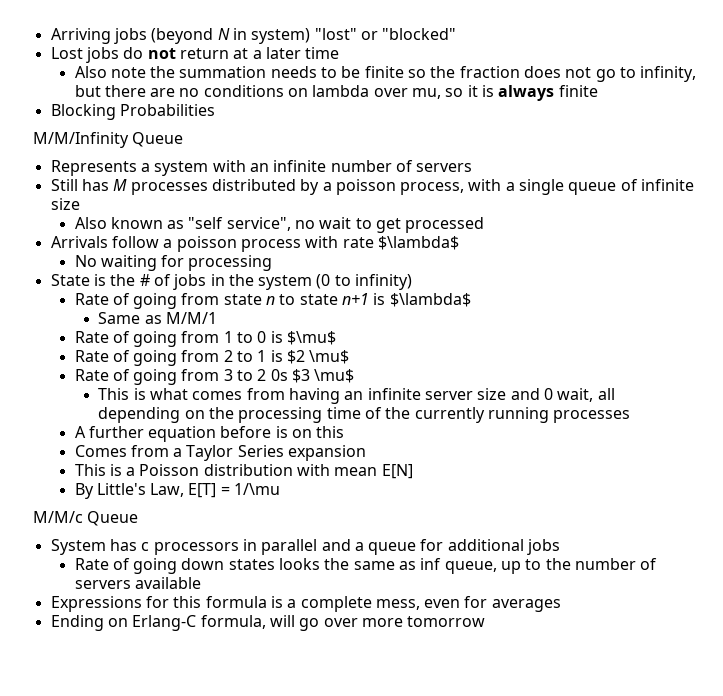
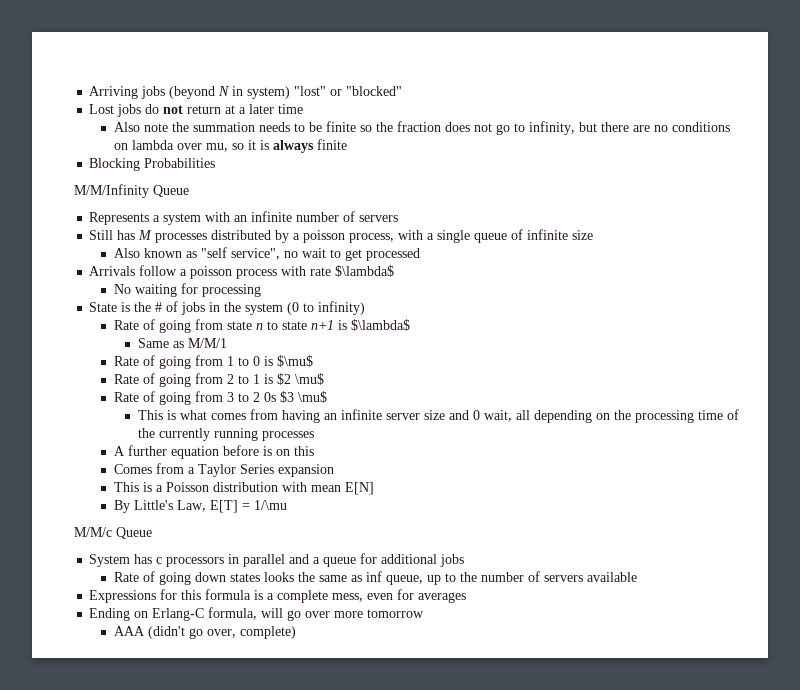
(486, 621) none -> [113,626,296,639] // AAA (didn't go over, complete)

